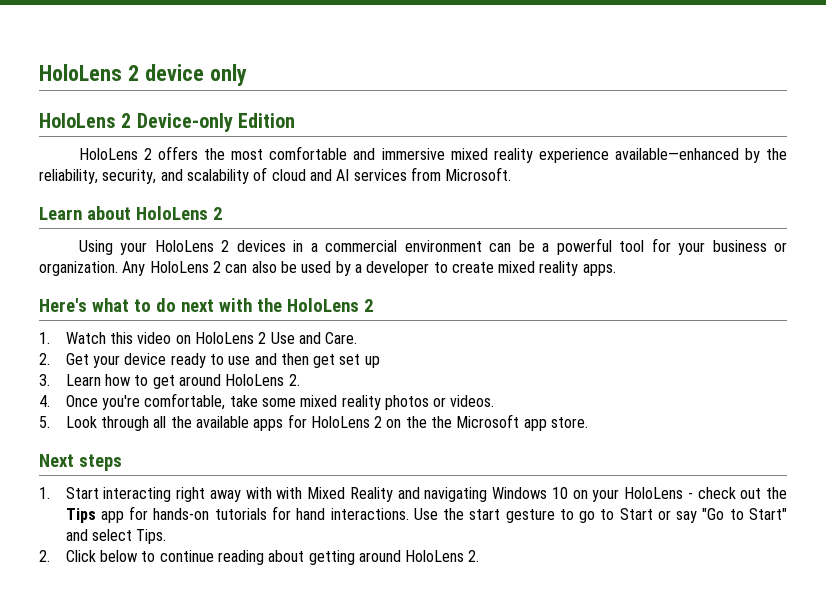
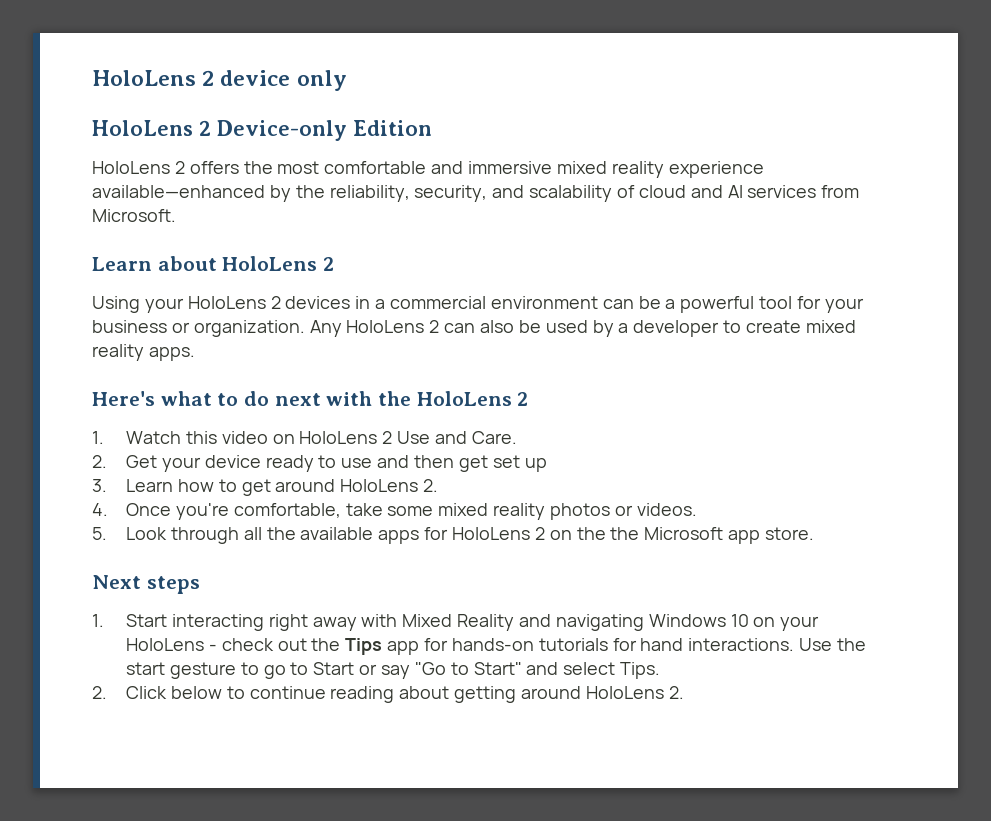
[276,487,303,499] with -> (398, 620) none

